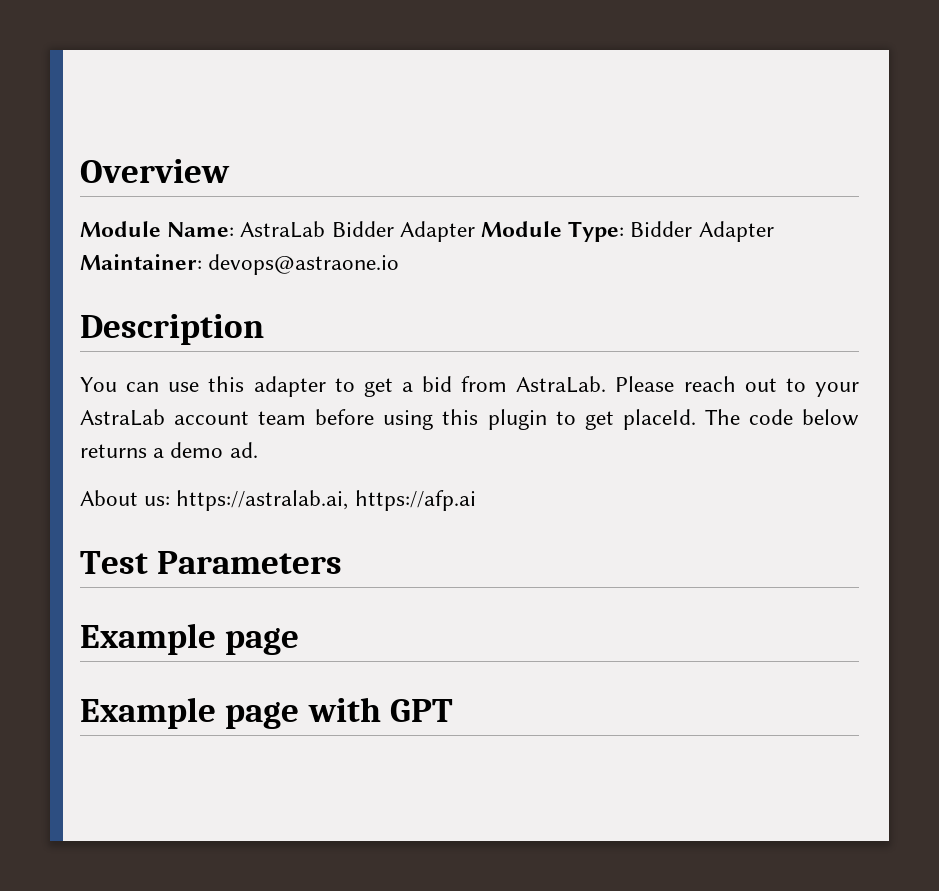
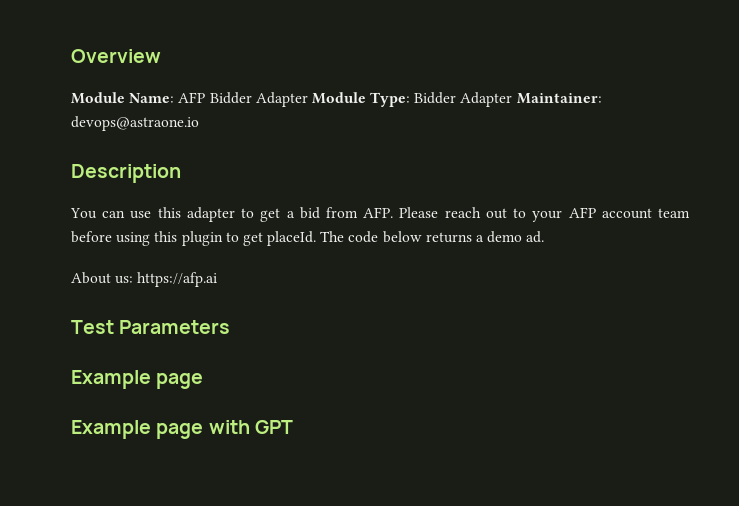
[240,221,326,238] AstraLab -> [178,92,206,103] AFP
[516,376,607,393] AstraLab. -> [363,207,394,218] AFP.
[80,409,165,426] AstraLab -> [568,207,596,218] AFP
[176,490,349,511] https://astralab.ai, -> (134, 280) none

